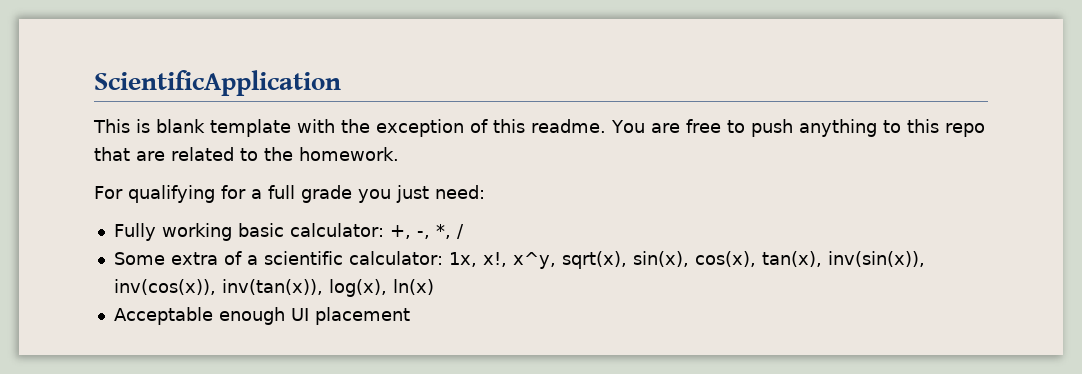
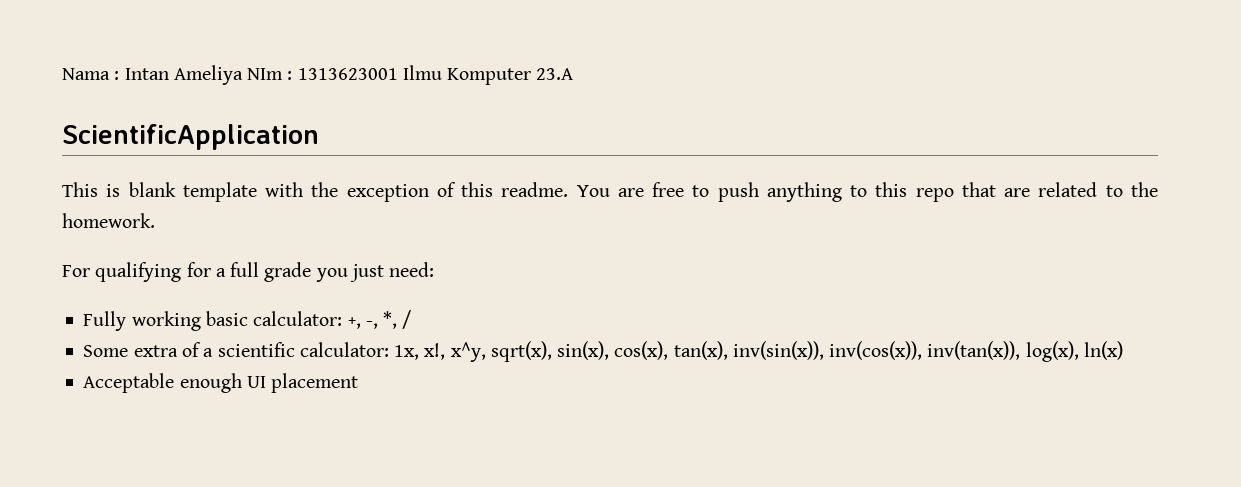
(94, 83) none -> [62,65,574,85] Nama : Intan Ameliya NIm : 1313623001 Ilmu Komputer 23.A //

